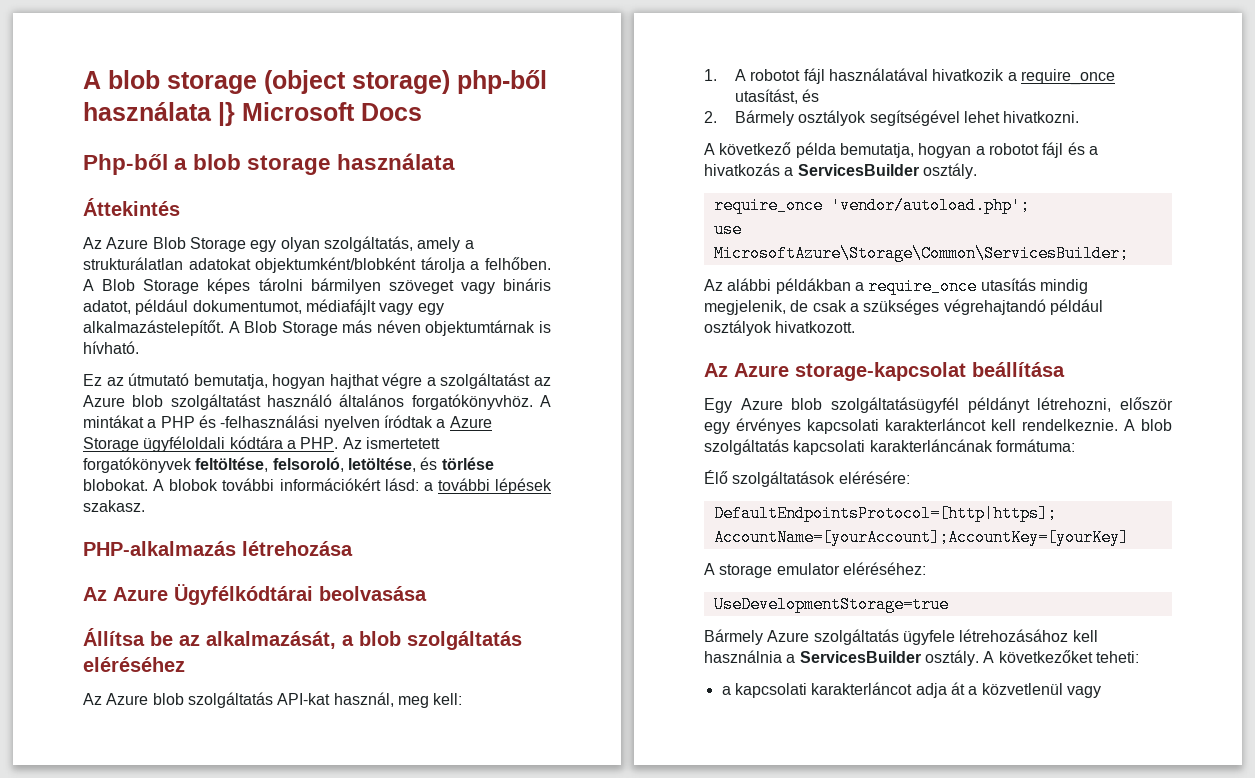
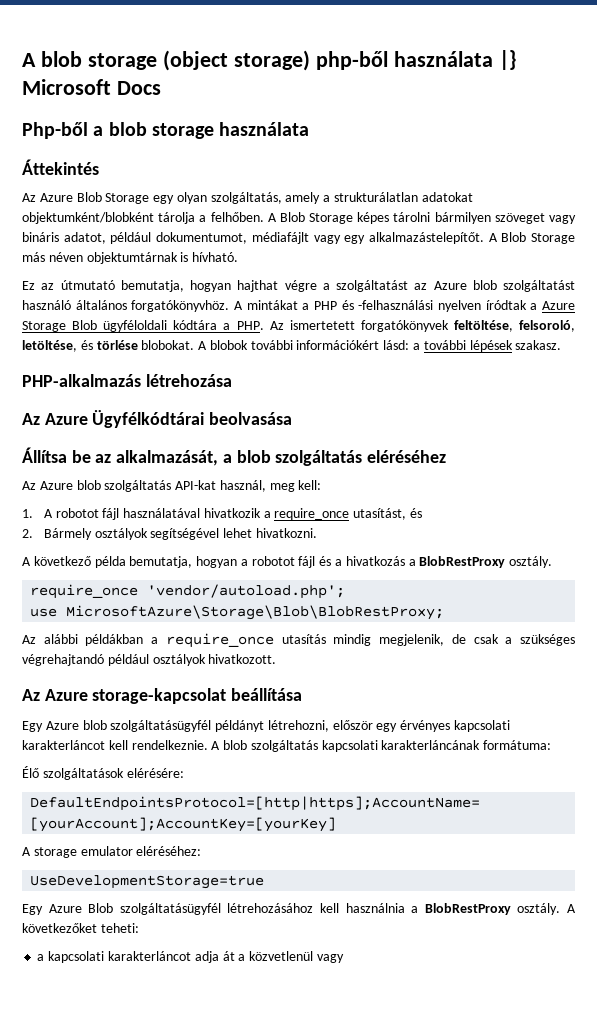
(139, 444) none -> [72,320,98,330] Blob
[797,164,919,176] ServicesBuilder -> [419,556,506,568] BlobRestProxy
[713,245,1129,262] MicrosoftAzure\Storage\Common\ServicesBuilder; -> [66,605,445,620] MicrosoftAzure\Storage\Blob\BlobRestProxy;
[704,629,955,645] Bármely Azure szolgáltatás ügyfele -> [22,903,221,915] Egy Azure Blob szolgáltatásügyfél
[799,651,921,663] ServicesBuilder -> [424,903,511,915] BlobRestProxy

